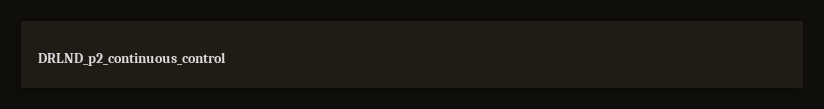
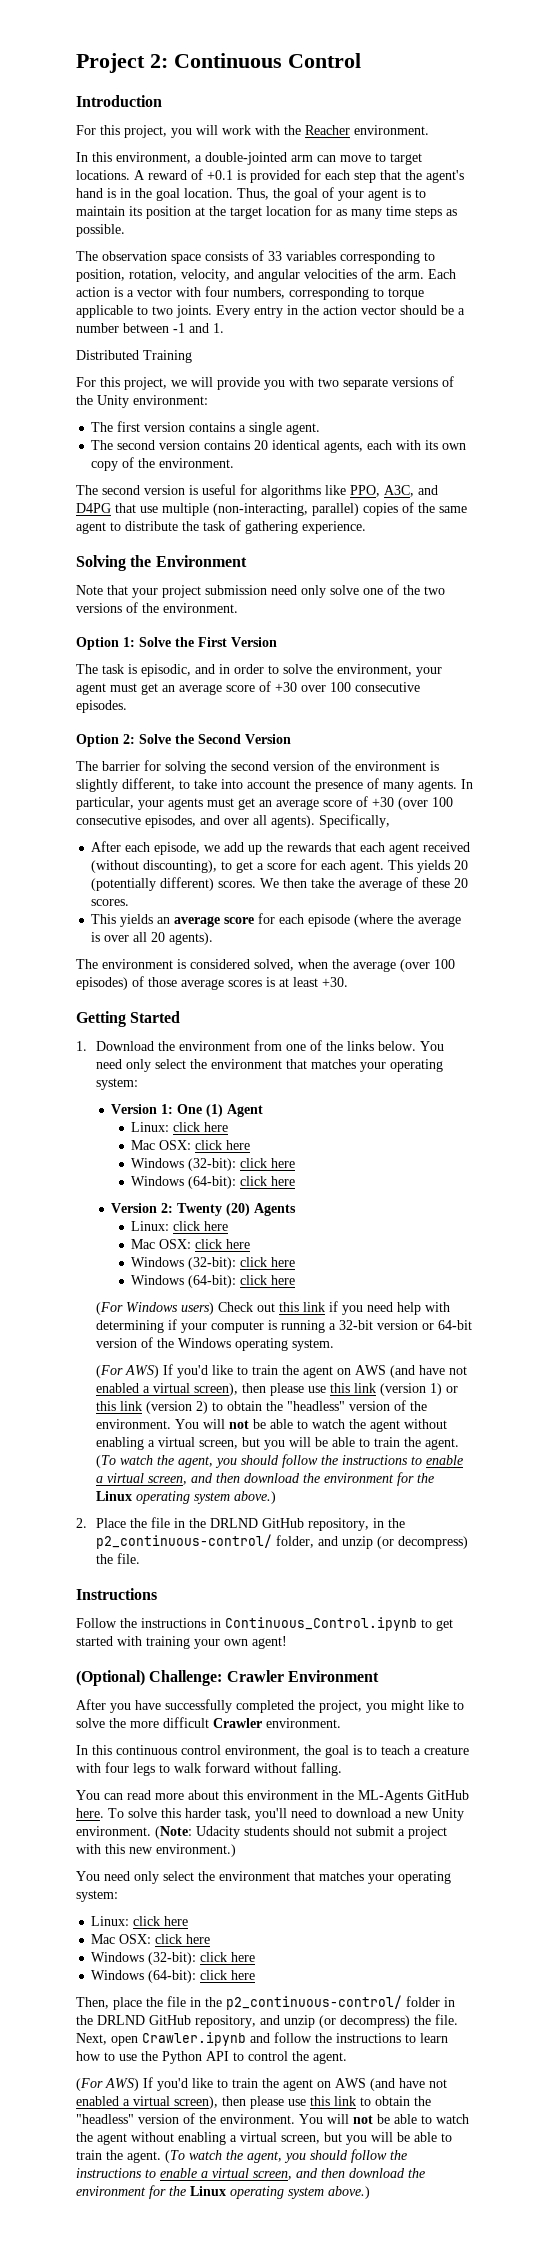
[38,52,226,66] DRLND_p2_continuous_control -> [76,53,361,73] [76,95,162,107] [76,125,429,138] [76,152,422,165] [76,169,464,183] [76,187,426,201] [76,205,457,219] [76,224,125,237] [76,250,435,264] [76,268,456,282] [76,286,424,300] [76,305,465,318] [76,323,224,333] [76,350,192,363] [76,376,454,390] [76,395,208,408] [91,421,321,435] [91,440,467,453] [91,457,235,471] [76,484,438,498] [76,502,467,516] [76,520,366,534] [76,555,247,571] [76,584,445,598] [76,602,238,613] [76,637,277,650] [76,664,442,677] [76,681,420,695] [76,700,127,713] [76,734,291,747] [76,760,439,774] [76,778,473,792] [76,796,453,810] [76,814,390,828] [91,841,471,855] [91,859,469,873] [91,877,469,891] [91,899,130,906] [91,913,462,927] [91,932,214,945] [76,959,455,972] [76,976,348,990] [76,1011,181,1027] [76,1040,444,1051] [95,1059,443,1072] [95,1078,138,1090] [111,1104,264,1117] [131,1122,229,1132] [131,1140,251,1150] [131,1158,296,1171] [131,1176,296,1189] [111,1203,297,1216] [131,1221,229,1231] [131,1239,251,1249] [131,1257,296,1270] [131,1275,296,1288] [95,1301,450,1315] [95,1319,472,1333] [95,1337,334,1351] [95,1364,467,1378] [95,1383,458,1396] [95,1400,427,1414] [95,1419,447,1432] [95,1437,459,1450] [95,1454,463,1468] [95,1472,434,1486] [95,1491,276,1504] [76,1517,405,1531] [95,1534,468,1549] [95,1553,140,1564] [76,1588,157,1600] [76,1617,453,1631] [76,1636,287,1649] [76,1670,379,1686] [76,1699,464,1713] [76,1717,341,1728] [76,1745,469,1758] [76,1762,342,1776] [76,1790,469,1803] [76,1808,464,1821] [76,1826,447,1839] [76,1844,236,1857] [76,1871,451,1884] [76,1890,118,1902] [91,1916,189,1926] [91,1934,211,1944] [91,1952,256,1965] [91,1970,256,1983] [76,1995,455,2010] [76,2014,458,2028] [76,2032,448,2046] [76,2051,347,2064] [76,2077,447,2091] [76,2096,431,2109] [76,2113,469,2124] [76,2132,452,2145] [76,2149,407,2163] [76,2168,425,2180] [76,2185,370,2199] Project 2: Continuous Control // Introduction // For this project, you will work with the Reacher environment. // In this environment, a double-jointed arm can move to target locations. A reward of +0.1 is provided for each step that the agent's hand is in the goal location. Thus, the goal of your agent is to maintain its position at the target location for as many time steps as possible. // The observation space consists of 33 variables corresponding to position, rotation, velocity, and angular velocities of the arm. Each action is a vector with four numbers, corresponding to torque applicable to two joints. Every entry in the action vector should be a number between -1 and 1. // Distributed Training // For this project, we will provide you with two separate versions of the Unity environment: // The first version contains a single agent. // The second version contains 20 identical agents, each with its own copy of the environment. // The second version is useful for algorithms like PPO, A3C, and D4PG that use multiple (non-interacting, parallel) copies of the same agent to distribute the task of gathering experience. // Solving the Environment // Note that your project submission need only solve one of the two versions of the environment. // Option 1: Solve the First Version // The task is episodic, and in order to solve the environment, your agent must get an average score of +30 over 100 consecutive episodes. // Option 2: Solve the Second Version // The barrier for solving the second version of the environment is slightly different, to take into account the presence of many agents. In particular, your agents must get an average score of +30 (over 100 consecutive episodes, and over all agents). Specifically, // After each episode, we add up the rewards that each agent received (without discounting), to get a score for each agent. This yields 20 (potentially different) scores. We then take the average of these 20 scores. // This yields an average score for each episode (where the average is over all 20 agents). // The environment is considered solved, when the average (over 100 episodes) of those average scores is at least +30. // Getting Started // 1. Download the environment from one of the links below. You need only select the environment that matches your operating system: // Version 1: One (1) Agent // Linux: click here // Mac OSX: click here // Windows (32-bit): click here // Windows (64-bit): click here // Version 2: Twenty (20) Agents // Linux: click here // Mac OSX: click here // Windows (32-bit): click here // Windows (64-bit): click here // (For Windows users) Check out this link if you need help with determining if your computer is running a 32-bit version or 64-bit version of the Windows operating system. // (For AWS) If you'd like to train the agent on AWS (and have not enabled a virtual screen), then please use this link (version 1) or this link (version 2) to obtain the "headless" version of the environment. You will not be able to watch the agent without enabling a virtual screen, but you will be able to train the agent. (To watch the agent, you should follow the instructions to enable a virtual screen, and then download the environment for the Linux operating system above.) // 2. Place the file in the DRLND GitHub repository, in the p2_continuous-control/ folder, and unzip (or decompress) the file. // Instructions // Follow the instructions in Continuous_Control.ipynb to get started with training your own agent! // (Optional) Challenge: Crawler Environment // After you have successfully completed the project, you might like to solve the more difficult Crawler environment. // In this continuous control environment, the goal is to teach a creature with four legs to walk forward without falling. // You can read more about this environment in the ML-Agents GitHub here. To solve this harder task, you'll need to download a new Unity environment. (Note: Udacity students should not submit a project with this new environment.) // You need only select the environment that matches your operating system: // Linux: click here // Mac OSX: click here // Windows (32-bit): click here // Windows (64-bit): click here // Then, place the file in the p2_continuous-control/ folder in the DRLND GitHub repository, and unzip (or decompress) the file. Next, open Crawler.ipynb and follow the instructions to learn how to use the Python API to control the agent. // (For AWS) If you'd like to train the agent on AWS (and have not enabled a virtual screen), then please use this link to obtain the "headless" version of the environment. You will not be able to watch the agent without enabling a virtual screen, but you will be able to train the agent. (To watch the agent, you should follow the instructions to enable a virtual screen, and then download the environment for the Linux operating system above.)

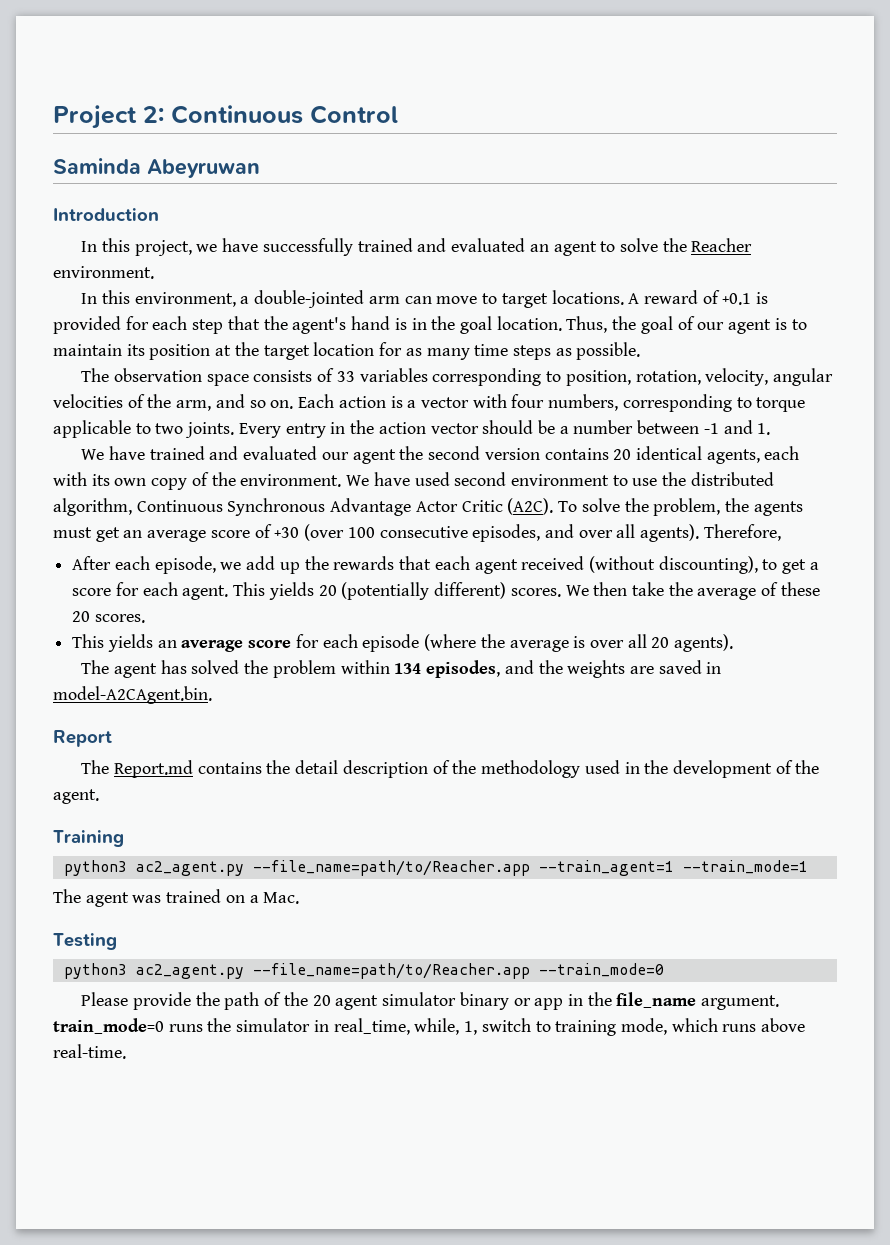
(361, 60) none -> [53,158,260,178] // Saminda Abeyruwan
[76,125,280,138] For this project, you will work with -> [81,238,659,256] In this project, we have successfully trained and evaluated an agent to solve
[338,191,364,201] your -> [697,322,725,330] our
[234,269,254,279] and -> (769, 377) none
[398,272,424,279] arm. -> [176,394,294,411] arm, and so on.
[76,350,192,363] [76,376,454,390] [76,395,208,408] [91,421,321,435] [91,440,114,450] Distributed Training // For this project, we will provide you with two separate versions of the Unity environment: // The first version contains a single agent. // The -> [81,446,424,464] We have trained and evaluated our agent the
[76,484,438,498] [76,502,467,516] [76,520,366,534] [76,555,247,571] [76,584,445,598] [76,602,238,613] [76,637,277,650] [76,664,442,677] [76,681,420,695] [76,700,127,713] [76,734,291,747] [76,760,439,774] [76,778,473,792] [76,797,164,810] // The second version is useful for algorithms like PPO, A3C, and D4PG that use multiple (non-interacting, parallel) copies of the same agent to distribute the task of gathering experience. // Solving the Environment // Note that your project submission need only solve one of the two versions of the environment. // Option 1: Solve the First Version // The task is episodic, and in order to solve the environment, your agent must get an average score of +30 over 100 consecutive episodes. // Option 2: Solve the Second Version // The barrier for solving the second version of the environment is slightly different, to take into account the presence of many agents. In particular, your -> [346,472,774,486] [53,498,749,516] We have used second environment to use the distributed algorithm, Continuous Synchronous Advantage Actor Critic (A2C). To solve the problem, the
[319,814,390,828] Specifically, -> [703,524,781,541] Therefore,
[102,959,455,972] [76,976,348,990] [76,1011,181,1027] [76,1040,444,1051] [95,1059,443,1072] [95,1078,138,1090] [111,1104,264,1117] [131,1122,229,1132] [131,1140,251,1150] [131,1158,296,1171] [131,1176,296,1189] [111,1203,297,1216] [131,1221,229,1231] [131,1239,251,1249] [131,1257,296,1270] [131,1275,296,1288] [95,1301,450,1315] [95,1319,472,1333] [95,1337,334,1351] [95,1364,467,1378] [95,1383,458,1396] [95,1400,427,1414] [95,1419,447,1432] [95,1437,459,1450] [95,1454,463,1468] [95,1472,434,1486] [95,1491,276,1504] [76,1517,405,1531] [95,1534,468,1549] [95,1553,140,1564] [76,1588,157,1600] [76,1617,453,1631] [76,1636,287,1649] [76,1670,379,1686] [76,1699,464,1713] [76,1717,341,1728] [76,1745,469,1758] [76,1762,342,1776] [76,1790,469,1803] [76,1808,464,1821] [76,1826,447,1839] [76,1844,236,1857] [76,1871,451,1884] [76,1890,118,1902] [91,1916,189,1926] [91,1934,211,1944] [91,1952,256,1965] [91,1970,256,1983] [76,1995,455,2010] [76,2014,458,2028] [76,2032,448,2046] [76,2051,347,2064] [76,2077,447,2091] [76,2096,431,2109] [76,2113,469,2124] [76,2132,452,2145] [76,2149,407,2163] [76,2168,425,2180] [76,2185,370,2199] environment is considered solved, when the average (over 100 episodes) of those average scores is at least +30. // Getting Started // 1. Download the environment from one of the links below. You need only select the environment that matches your operating system: // Version 1: One (1) Agent // Linux: click here // Mac OSX: click here // Windows (32-bit): click here // Windows (64-bit): click here // Version 2: Twenty (20) Agents // Linux: click here // Mac OSX: click here // Windows (32-bit): click here // Windows (64-bit): click here // (For Windows users) Check out this link if you need help with determining if your computer is running a 32-bit version or 64-bit version of the Windows operating system. // (For AWS) If you'd like to train the agent on AWS (and have not enabled a virtual screen), then please use this link (version 1) or this link (version 2) to obtain the "headless" version of the environment. You will not be able to watch the agent without enabling a virtual screen, but you will be able to train the agent. (To watch the agent, you should follow the instructions to enable a virtual screen, and then download the environment for the Linux operating system above.) // 2. Place the file in the DRLND GitHub repository, in the p2_continuous-control/ folder, and unzip (or decompress) the file. // Instructions // Follow the instructions in Continuous_Control.ipynb to get started with training your own agent! // (Optional) Challenge: Crawler Environment // After you have successfully completed the project, you might like to solve the more difficult Crawler environment. // In this continuous control environment, the goal is to teach a creature with four legs to walk forward without falling. // You can read more about this environment in the ML-Agents GitHub here. To solve this harder task, you'll need to download a new Unity environment. (Note: Udacity students should not submit a project with this new environment.) // You need only select the environment that matches your operating system: // Linux: click here // Mac OSX: click here // Windows (32-bit): click here // Windows (64-bit): click here // Then, place the file in the p2_continuous-control/ folder in the DRLND GitHub repository, and unzip (or decompress) the file. Next, open Crawler.ipynb and follow the instructions to learn how to use the Python API to control the agent. // (For AWS) If you'd like to train the agent on AWS (and have not enabled a virtual screen), then please use this link to obtain the "headless" version of the environment. You will not be able to watch the agent without enabling a virtual screen, but you will be able to train the agent. (To watch the agent, you should follow the instructions to enable a virtual screen, and then download the environment for the Linux operating system above.) -> [114,660,722,678] [53,686,212,704] [53,730,112,747] [81,760,820,778] [53,789,99,804] [53,830,124,847] [63,860,808,876] [53,889,300,907] [53,933,117,950] [63,963,664,979] [81,992,780,1010] [53,1018,806,1036] [53,1044,126,1059] agent has solved the problem within 134 episodes, and the weights are saved in model-A2CAgent.bin. // Report // The Report.md contains the detail description of the methodology used in the development of the agent. // Training // python3 ac2_agent.py --file_name=path/to/Reacher.app --train_agent=1 --train_mode=1 // The agent was trained on a Mac. // Testing // python3 ac2_agent.py --file_name=path/to/Reacher.app --train_mode=0 // Please provide the path of the 20 agent simulator binary or app in the file_name argument. train_mode=0 runs the simulator in real_time, while, 1, switch to training mode, which runs above real-time.

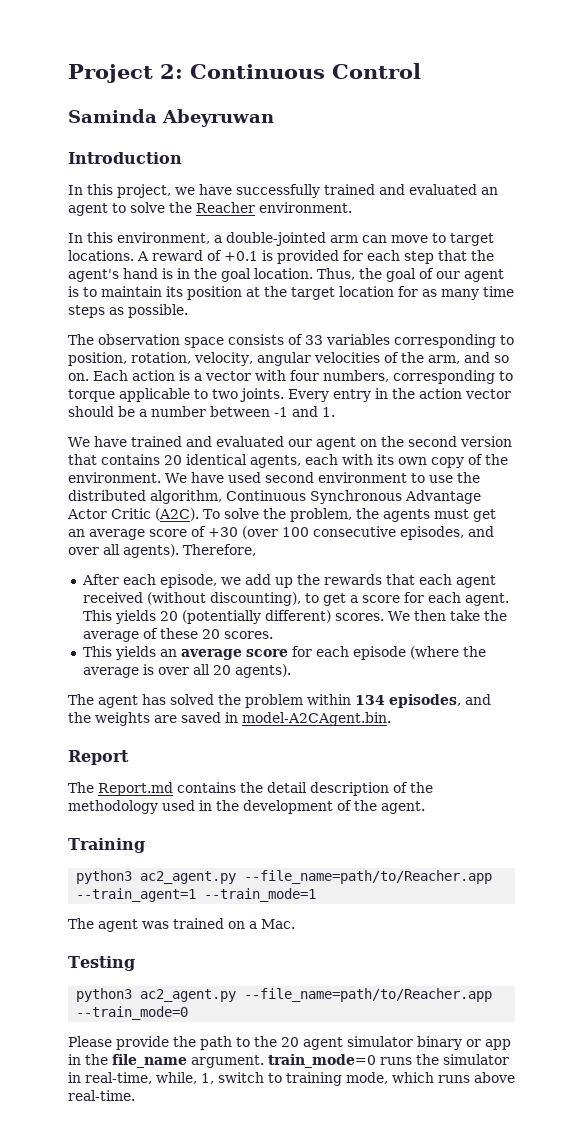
(396, 456) none -> [359,439,377,447] on
(540, 454) none -> [68,454,97,465] that
[264,992,282,1006] of -> [236,1037,250,1047] to
[333,1018,410,1035] real_time, -> [85,1072,152,1084] real-time,

